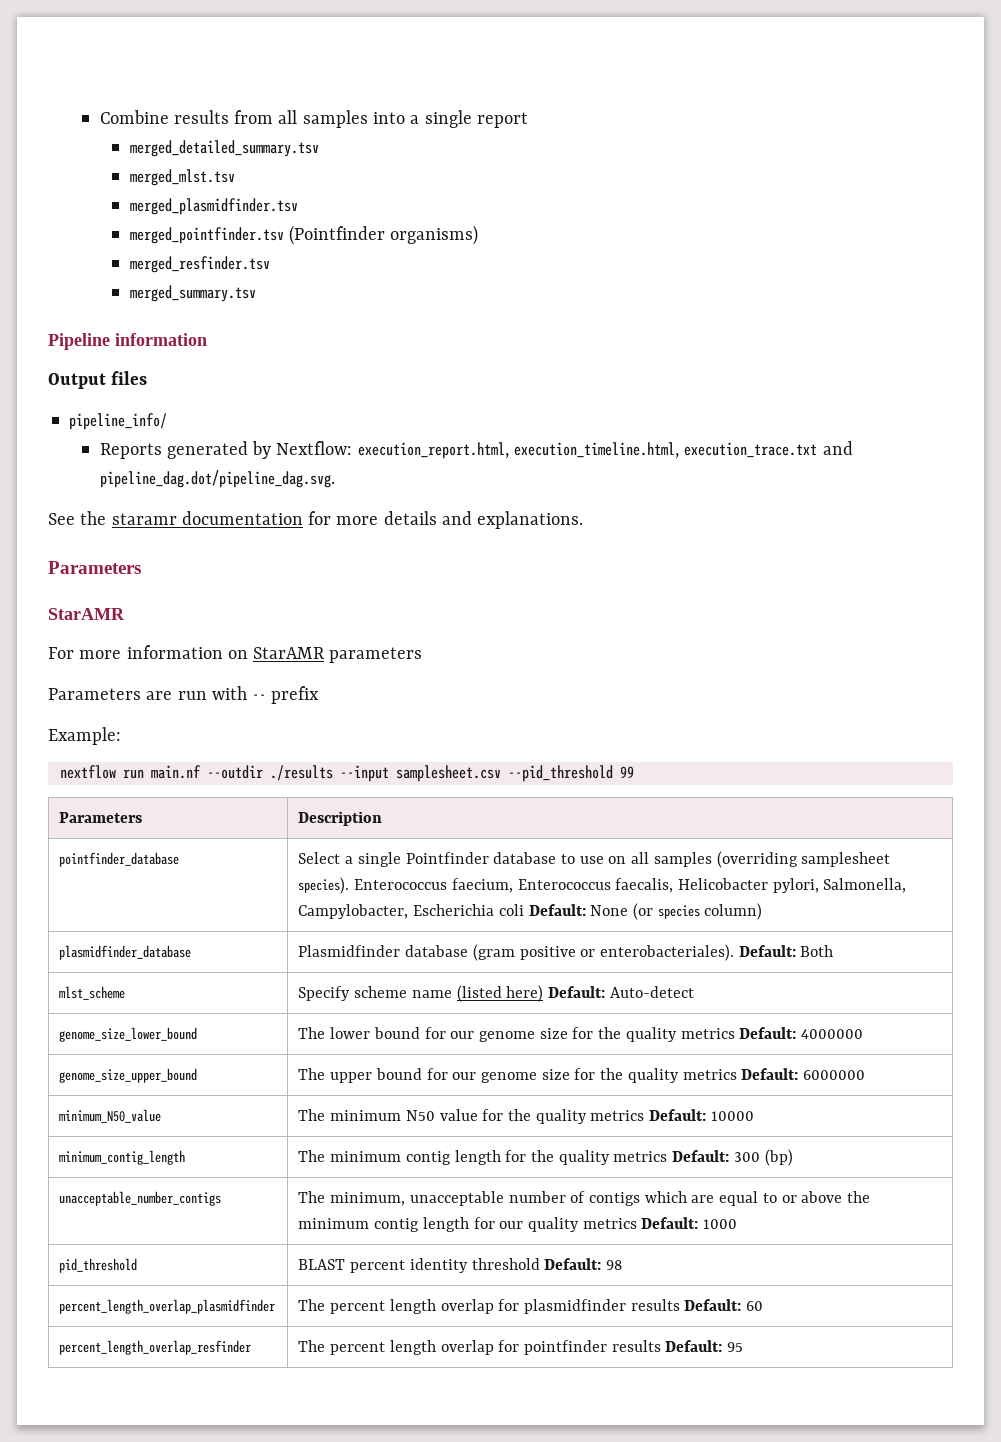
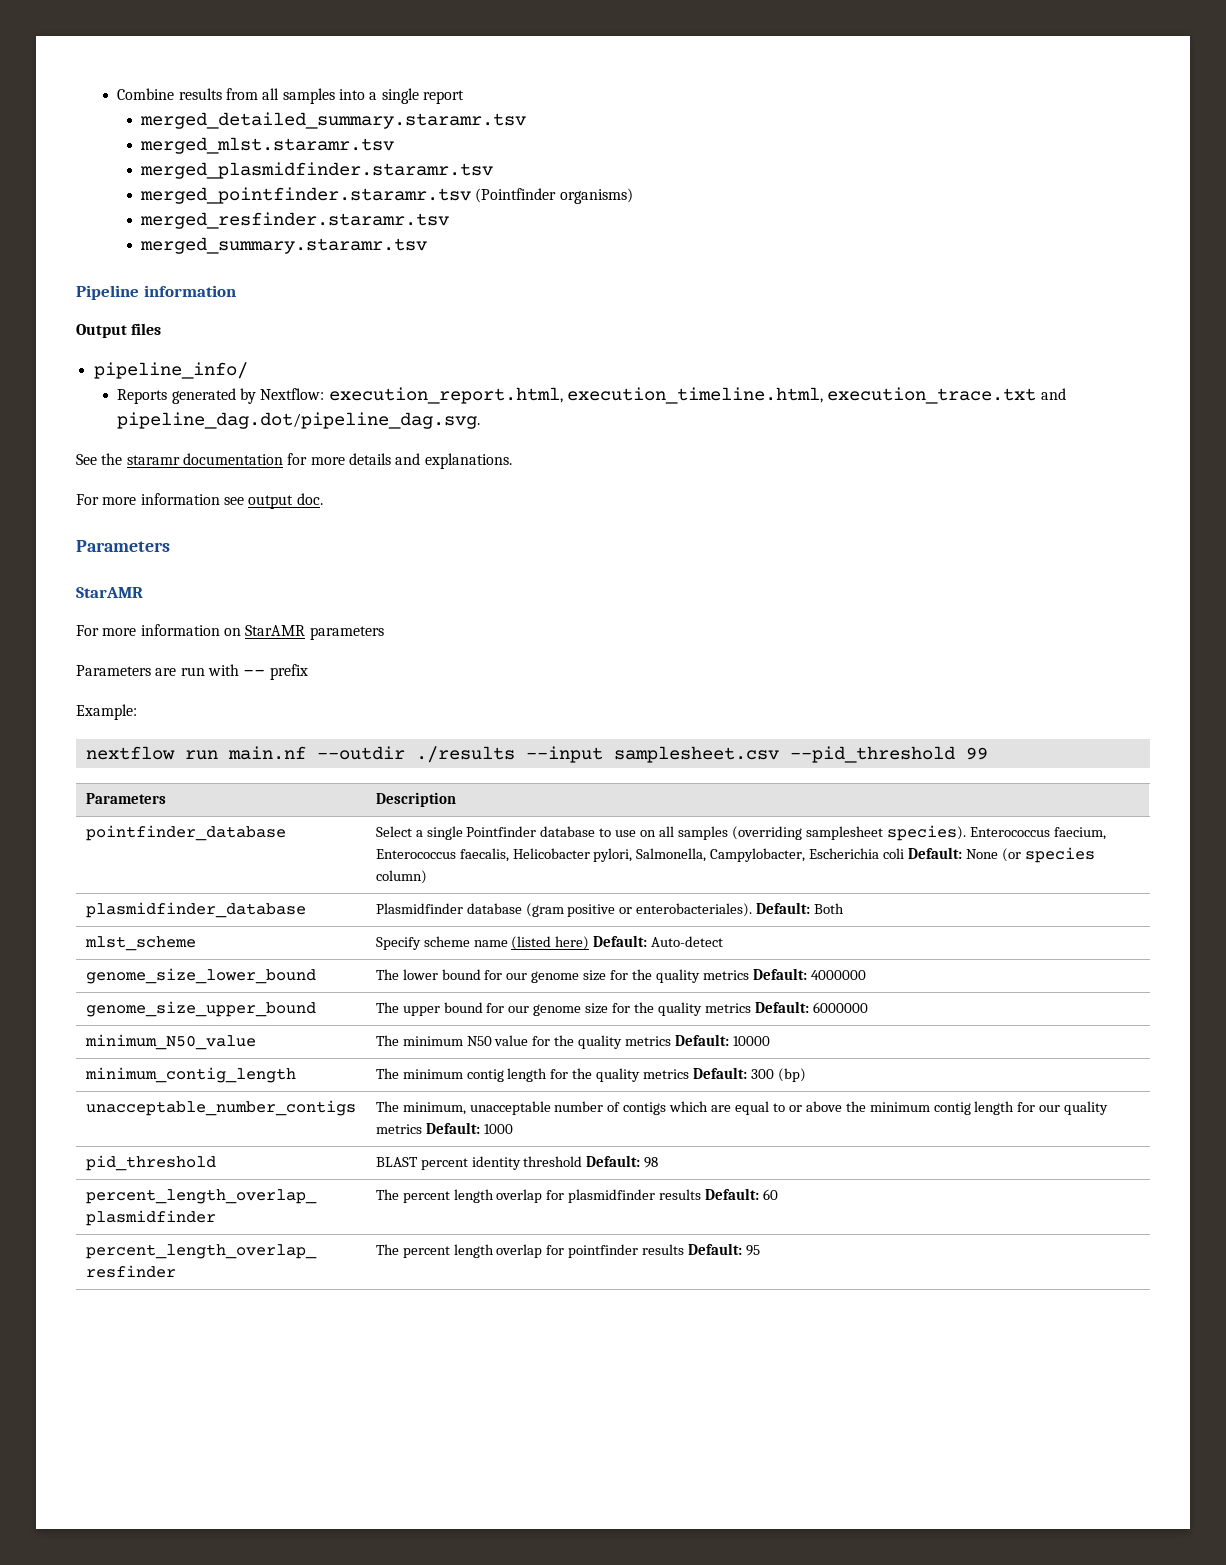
[129,140,319,157] [129,169,235,186] [129,198,298,215] [129,227,284,244] merged_detailed_summary.tsv // merged_mlst.tsv // merged_plasmidfinder.tsv // merged_pointfinder.tsv -> [139,112,526,129] [139,137,394,154] [139,162,493,179] [139,187,471,204] merged_detailed_summary.staramr.tsv // merged_mlst.staramr.tsv // merged_plasmidfinder.staramr.tsv // merged_pointfinder.staramr.tsv
[129,256,270,273] [129,285,256,302] merged_resfinder.tsv // merged_summary.tsv -> [139,212,449,229] [139,237,427,254] merged_resfinder.staramr.tsv // merged_summary.staramr.tsv
(584, 520) none -> [76,493,323,509] // For more information see output doc.

